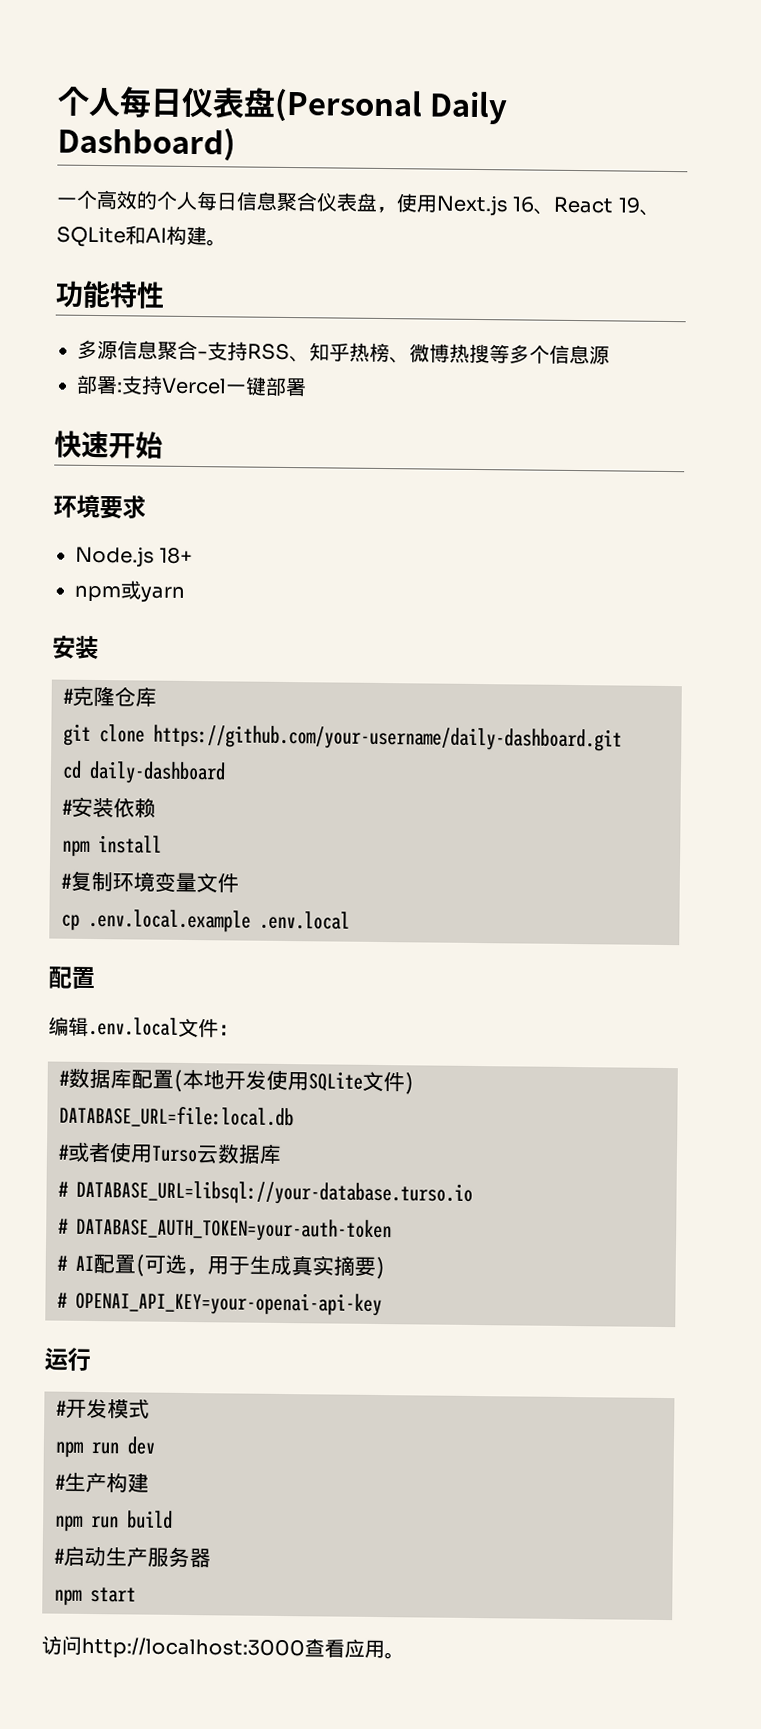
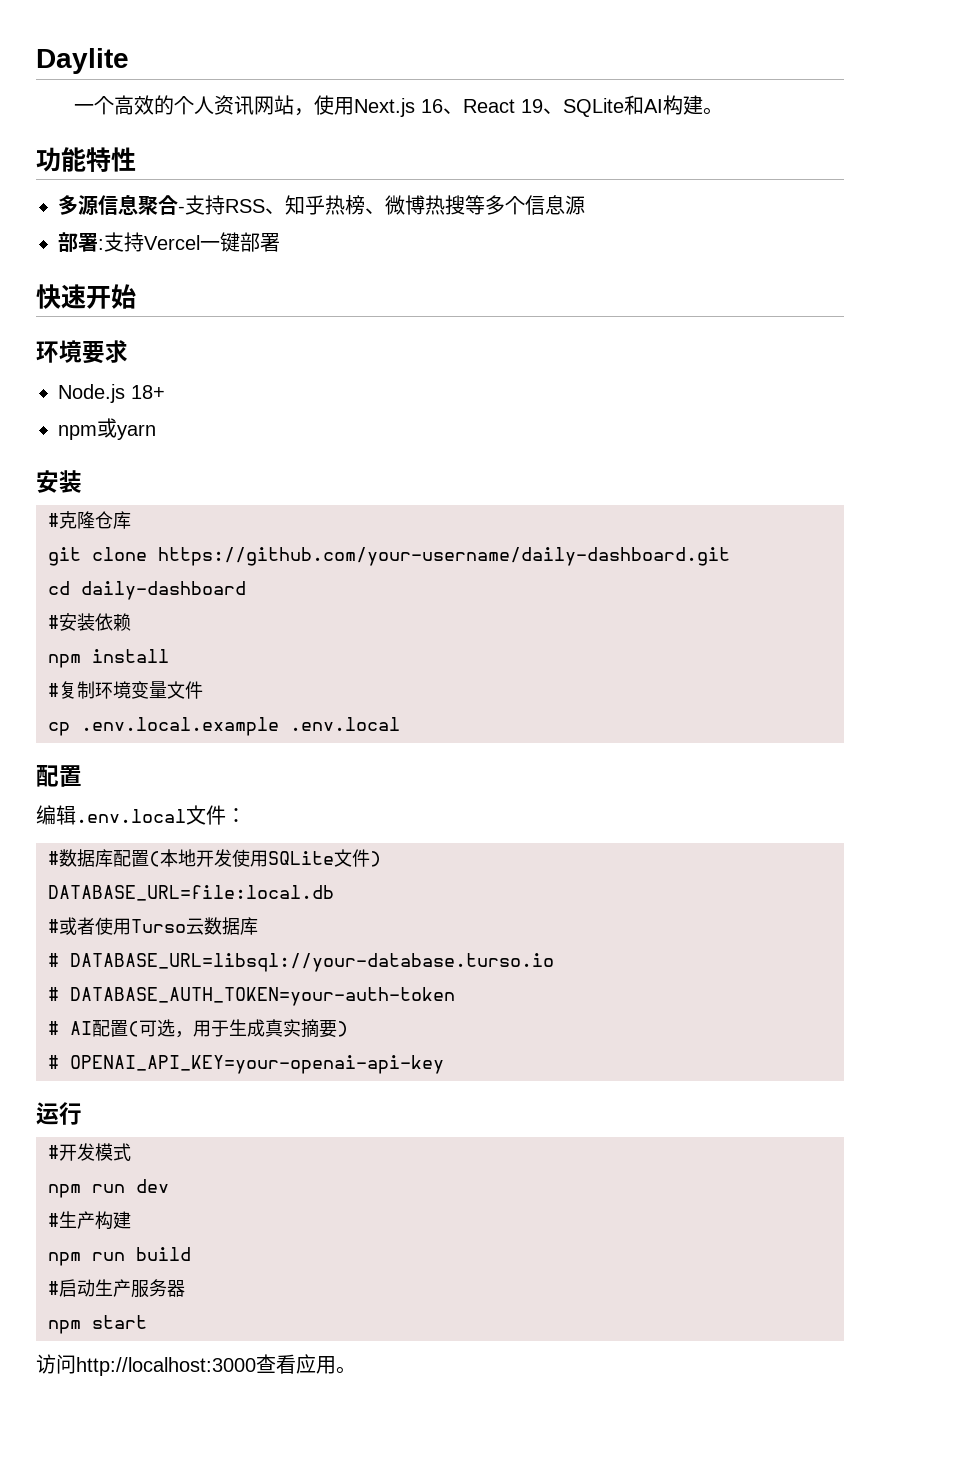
[57,86,509,125] [57,126,236,162] 个人每日仪表盘(Personal Daily Dashboard) -> [36,48,129,74] Daylite
[196,191,378,212] 每日信息聚合仪表盘 -> [213,95,294,115] 资讯网站

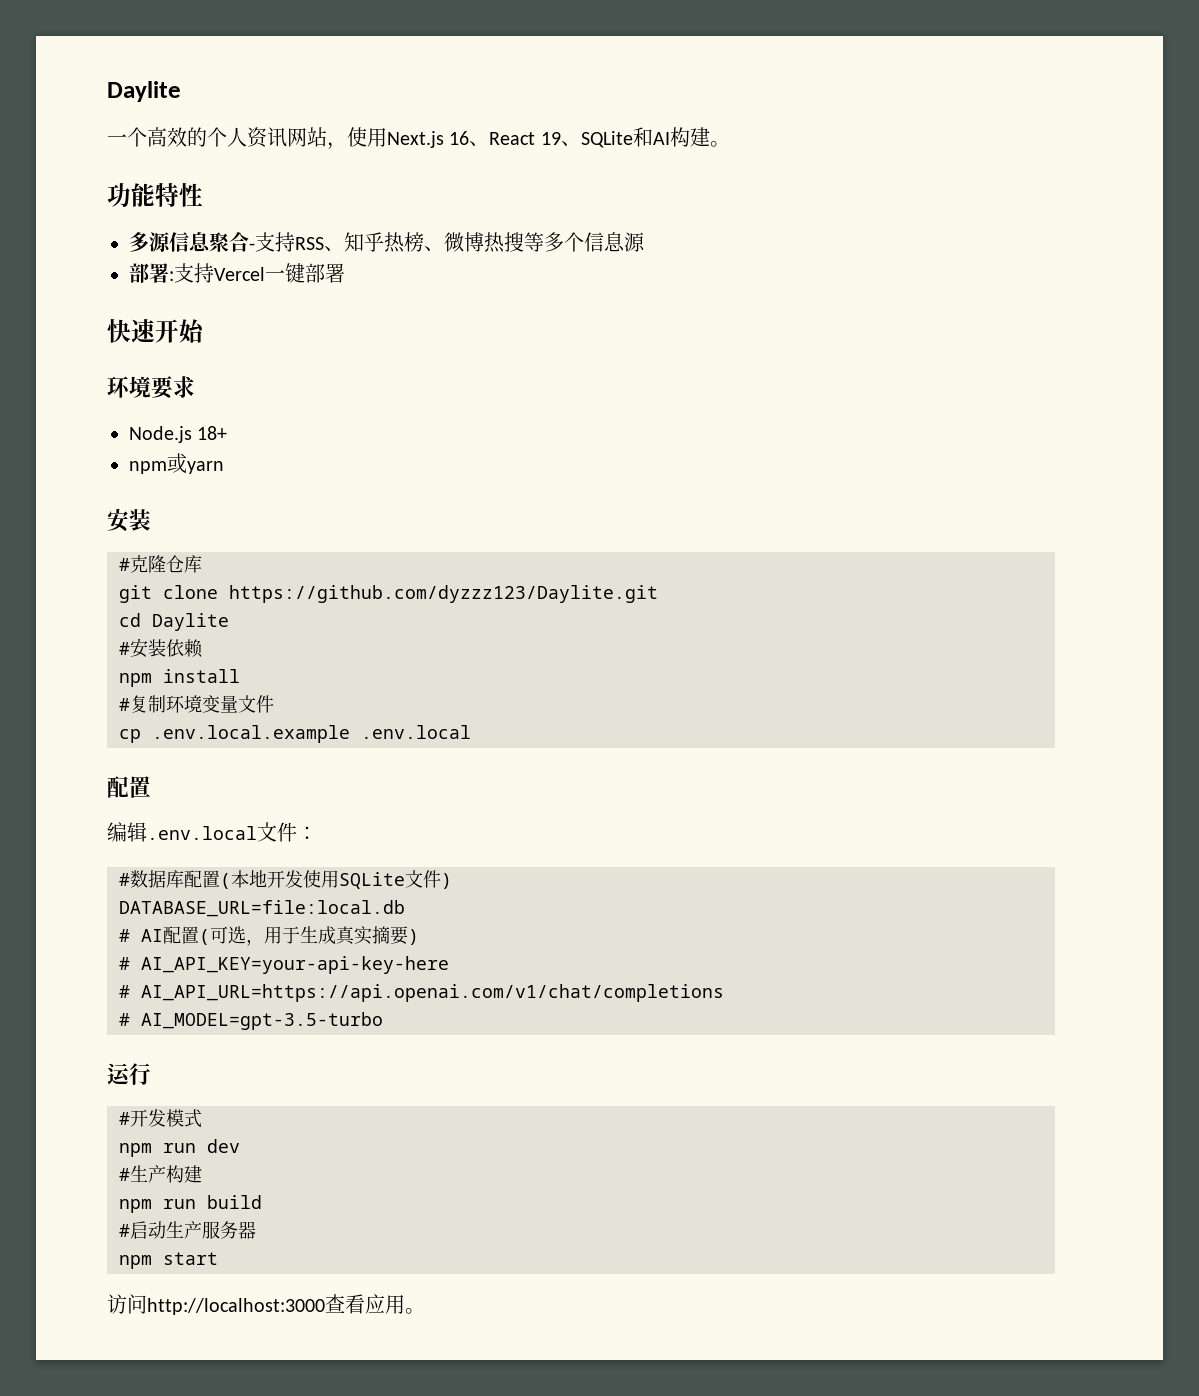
[158,547,730,566] https://github.com/your-username/daily-dashboard.git -> [229,585,658,603] https://github.com/dyzzz123/Daylite.git
[81,581,246,600] daily-dashboard -> [152,613,229,631] Daylite
[48,917,258,935] [48,953,554,972] [48,987,455,1006] // #或者使用Turso云数据库 // # DATABASE_URL=libsql://your-database.turso.io // # DATABASE_AUTH_TOKEN=your-auth-token -> (405, 908) none
[70,1055,444,1074] OPENAI_API_KEY=your-openai-api-key -> [141,956,449,974] [119,984,724,1002] [119,1012,383,1030] AI_API_KEY=your-api-key-here // # AI_API_URL=https://api.openai.com/v1/chat/completions // # AI_MODEL=gpt-3.5-turbo

